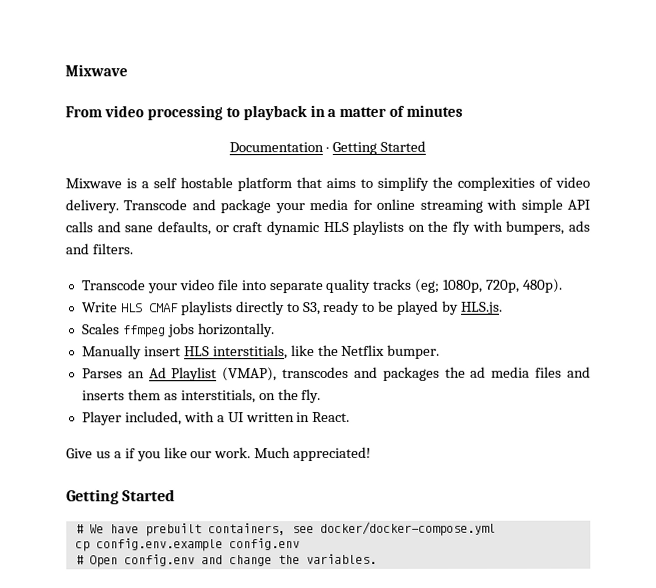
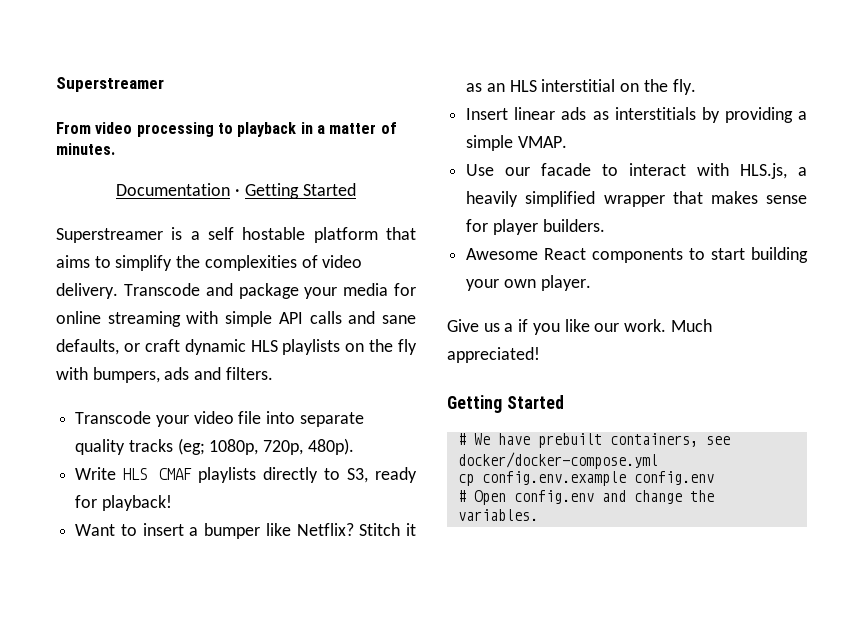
[65,64,128,77] Mixwave -> [56,77,164,92] Superstreamer
[406,104,464,117] minutes -> [56,143,115,155] minutes.
[65,178,122,189] Mixwave -> [56,228,163,243] Superstreamer
[362,300,504,315] [81,323,275,338] [81,344,441,360] [81,366,591,382] [81,389,322,404] [81,411,351,426] to be played by HLS.js. // Scales ffmpeg jobs horizontally. // Manually insert HLS interstitials, like the Netflix bumper. // Parses an Ad Playlist (VMAP), transcodes and packages the ad media files and inserts them as interstitials, on the fly. // Player included, with a UI written in React. -> [75,495,172,511] [75,523,416,539] [466,79,696,95] [466,107,807,123] [466,135,567,151] [466,163,807,179] [466,191,807,207] [466,219,605,235] [466,247,808,263] [466,275,591,291] for playback! // Want to insert a bumper like Netflix? Stitch it as an HLS interstitial on the fly. // Insert linear ads as interstitials by providing a simple VMAP. // Use our facade to interact with HLS.js, a heavily simplified wrapper that makes sense for player builders. // Awesome React components to start building your own player.

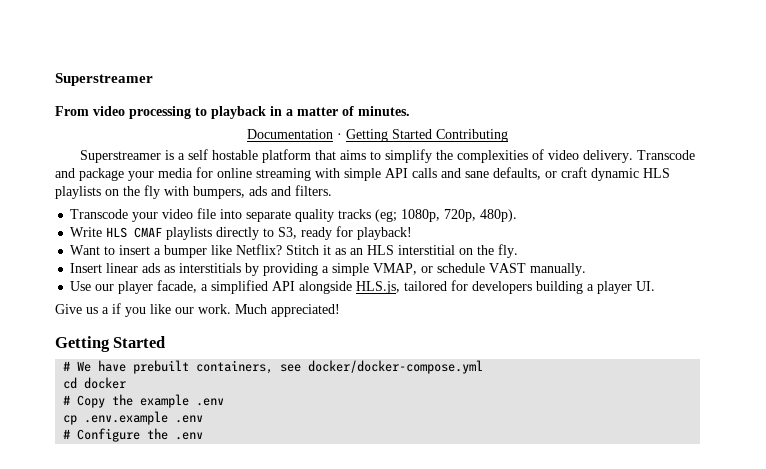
(356, 189) none -> [436,129,508,142] Contributing
[517,136,567,148] [466,163,807,179] [466,191,807,207] [466,219,605,235] [466,247,808,263] [466,275,591,291] VMAP. // Use our facade to interact with HLS.js, a heavily simplified wrapper that makes sense for player builders. // Awesome React components to start building your own player. -> [373,263,587,276] [70,280,656,294] VMAP, or schedule VAST manually. // Use our player facade, a simplified API alongside HLS.js, tailored for developers building a player UI.
[457,471,714,486] [457,490,714,505] [457,509,538,521] cp config.env.example config.env // # Open config.env and change the variables. -> [63,377,127,389] [63,394,225,408] [63,411,204,425] [63,428,204,442] cd docker // # Copy the example .env // cp .env.example .env // # Configure the .env

